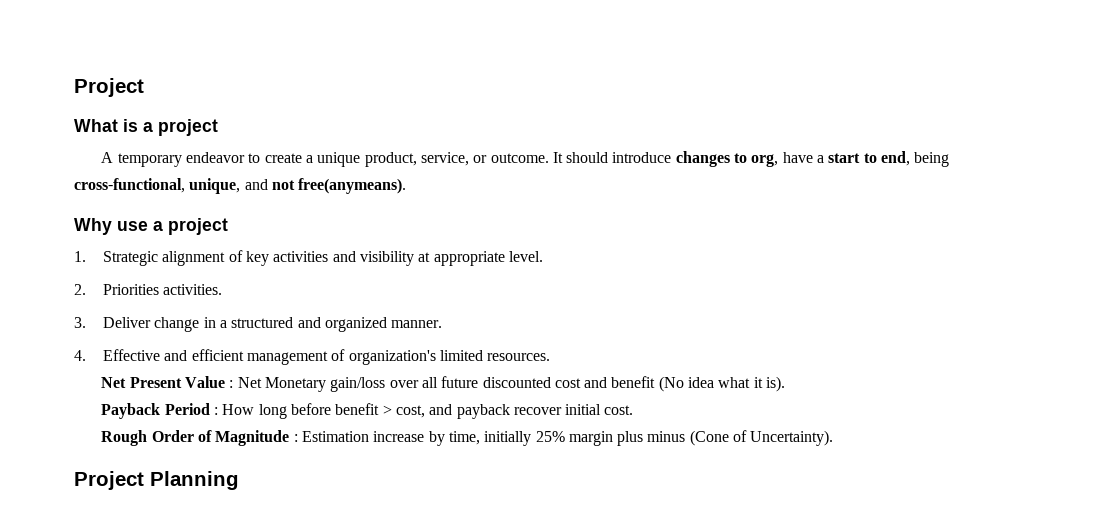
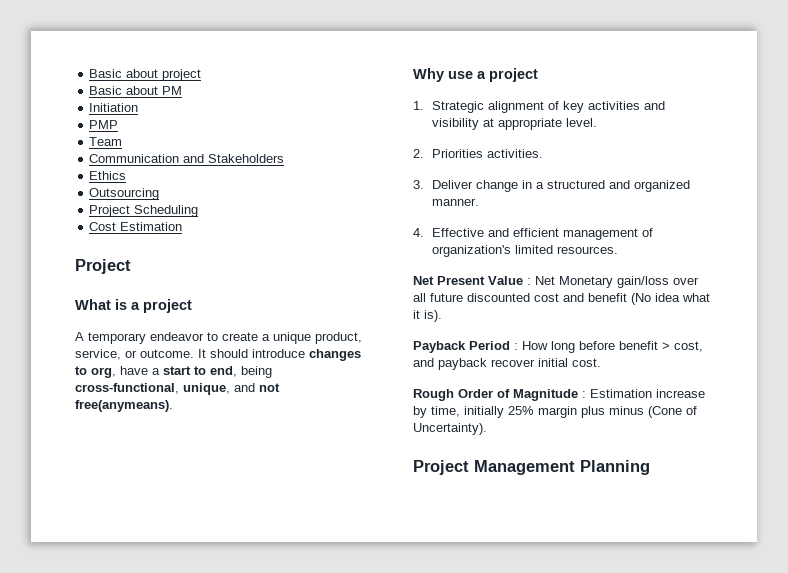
(74, 87) none -> [89,69,202,81] [89,86,183,95] [89,103,139,112] [89,120,119,129] [89,137,123,146] [89,154,285,163] [89,171,127,180] [89,188,160,200] [89,205,199,217] [89,222,183,231] Basic about project // Basic about PM // Initiation // PMP // Team // Communication and Stakeholders // Ethics // Outsourcing // Project Scheduling // Cost Estimation //
(144, 480) none -> [474,460,575,475] Management

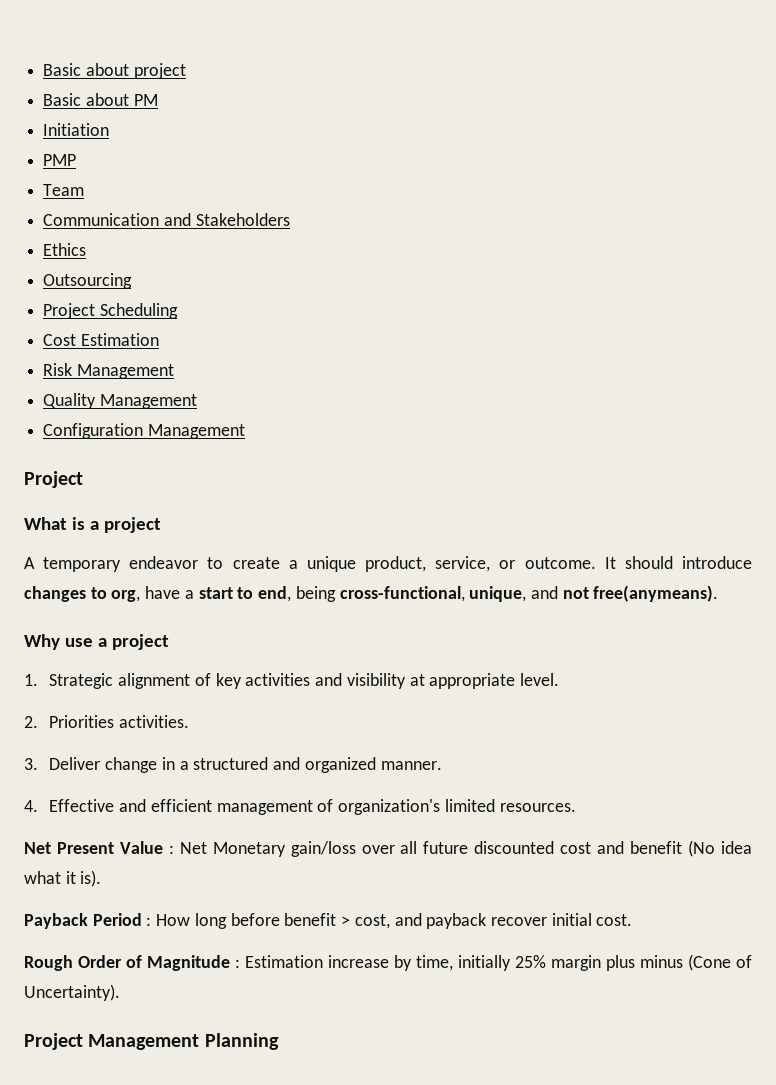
(183, 226) none -> [43,363,174,379] [43,393,197,409] [43,423,245,439] // Risk Management // Quality Management // Configuration Management

